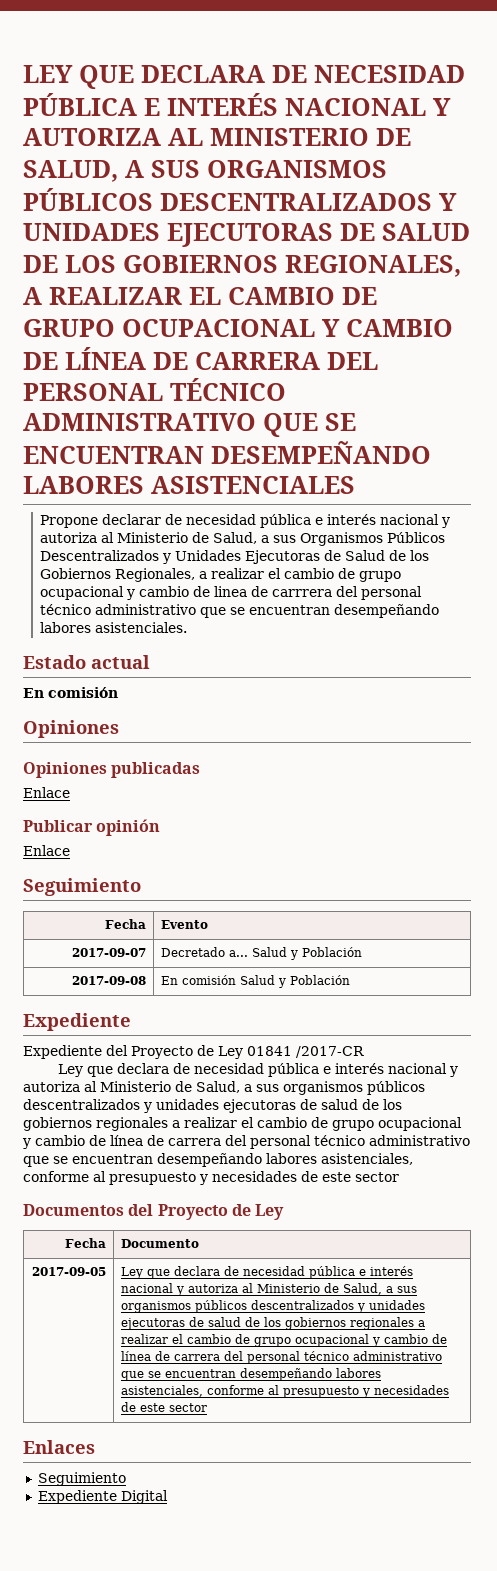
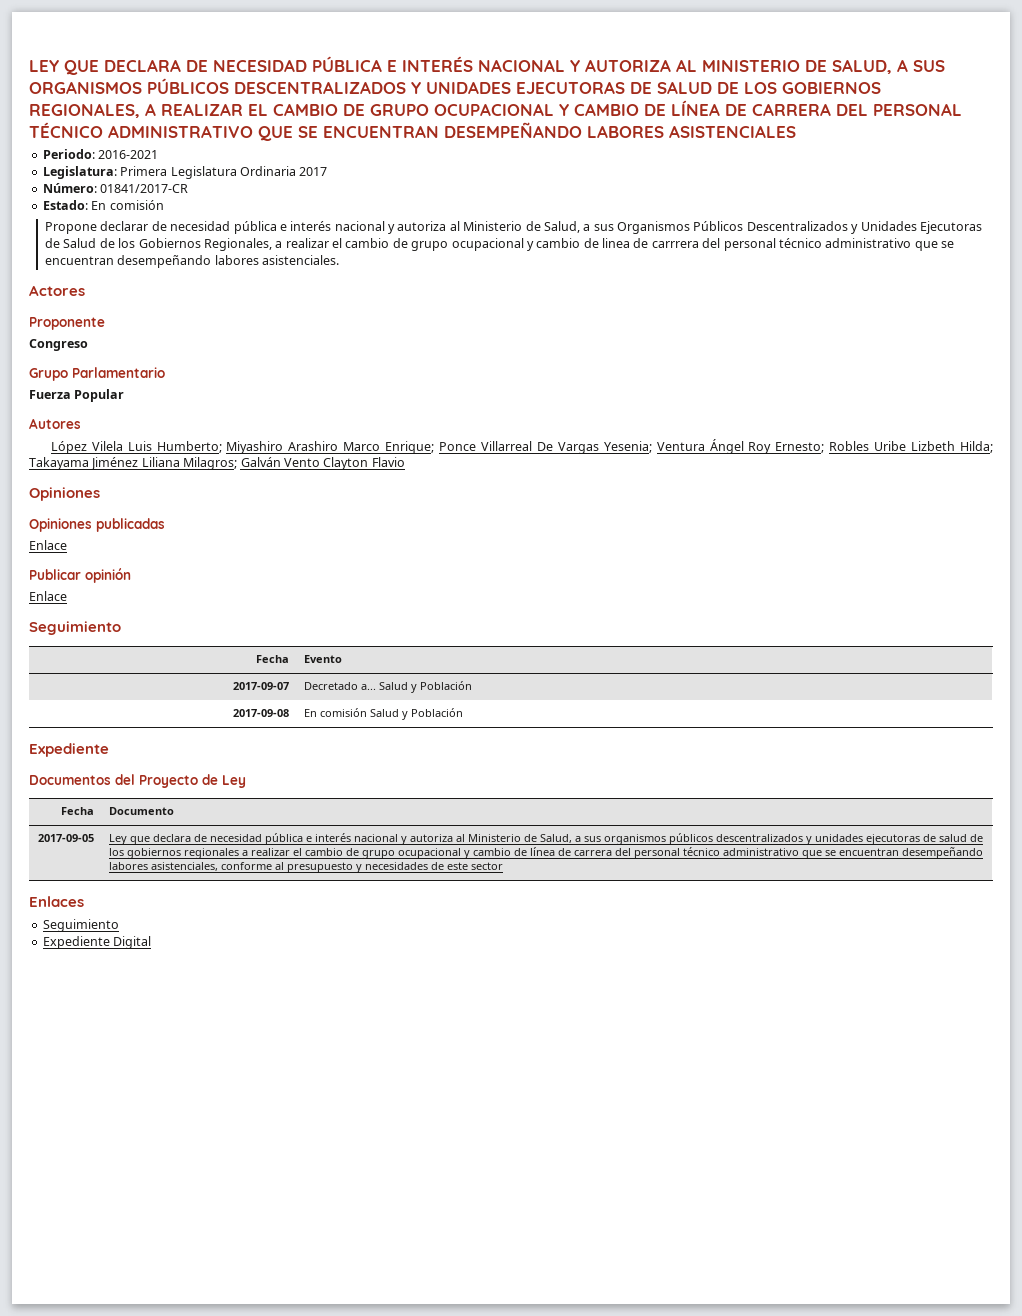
(355, 485) none -> [42,149,159,159] [42,166,328,179] [42,183,189,193] [42,200,164,210] // Periodo: 2016-2021 // Legislatura: Primera Legislatura Ordinaria 2017 // Número: 01841/2017-CR // Estado: En comisión
[23,655,150,669] [23,687,118,698] Estado actual // En comisión -> [29,285,85,296] [29,317,105,330] [29,339,88,351] [29,367,165,381] [29,389,125,402] [29,418,81,429] [50,439,994,454] [29,457,405,470] Actores // Proponente // Congreso // Grupo Parlamentario // Fuerza Popular // Autores // López Vilela Luis Humberto; Miyashiro Arashiro Marco Enrique; Ponce Villarreal De Vargas Yesenia; Ventura Ángel Roy Ernesto; Robles Uribe Lizbeth Hilda; Takayama Jiménez Liliana Milagros; Galván Vento Clayton Flavio
[23,1045,364,1059] [57,1063,458,1077] [23,1081,425,1095] [23,1099,402,1113] [23,1117,462,1131] [22,1135,470,1149] [23,1153,413,1167] [23,1171,399,1185] // Expediente del Proyecto de Ley 01841 /2017-CR // Ley que declara de necesidad pública e interés nacional y autoriza al Ministerio de Salud, a sus organismos públicos descentralizados y unidades ejecutoras de salud de los gobiernos regionales a realizar el cambio de grupo ocupacional y cambio de línea de carrera del personal técnico administrativo que se encuentran desempeñando labores asistenciales, conforme al presupuesto y necesidades de este sector -> (109, 750) none

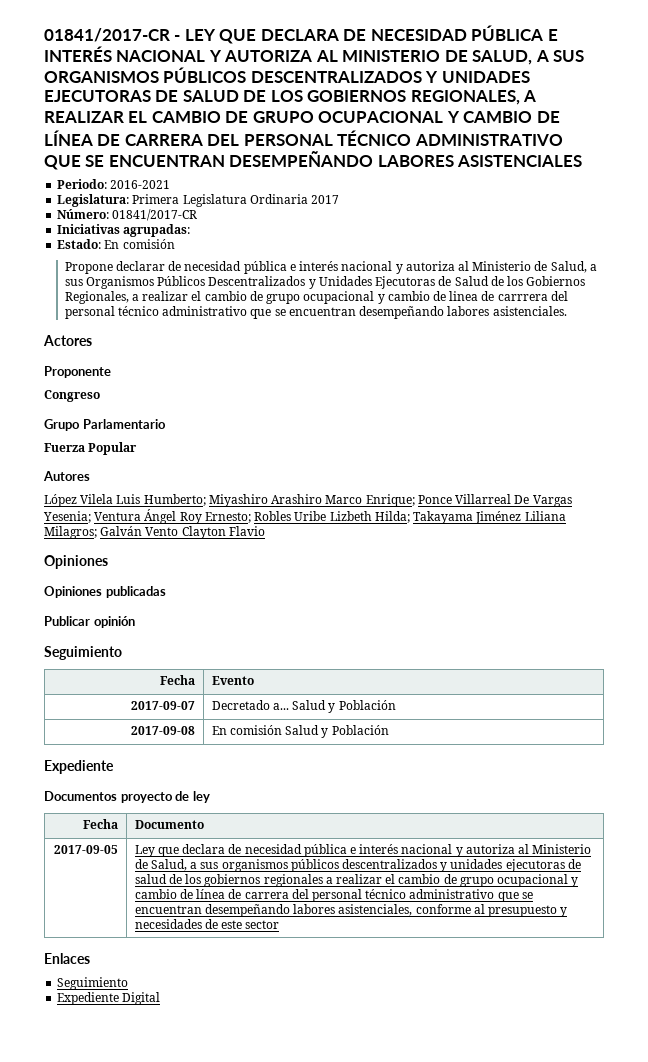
(29, 66) none -> [44,28,181,42] 01841/2017-CR -
(189, 188) none -> [57,224,191,237] // Iniciativas agrupadas:
[29,540,67,550] // Enlace -> (166, 592) none
[29,591,67,601] // Enlace -> (135, 622) none
[115,774,246,788] del Proyecto de Ley -> [120,791,210,803] proyecto de ley

